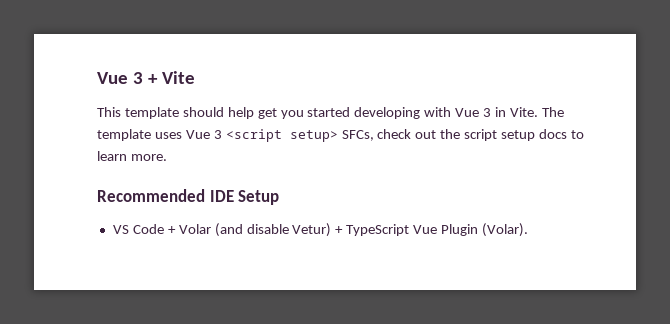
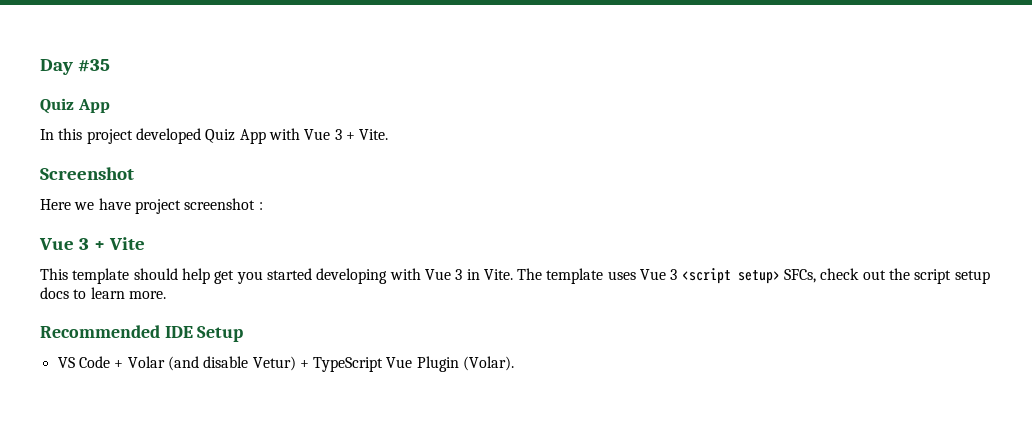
(97, 78) none -> [40,59,110,75] [40,98,110,114] [40,128,389,144] [40,167,134,180] [40,198,263,214] Day #35 // Quiz App // In this project developed Quiz App with Vue 3 + Vite. // Screenshot // Here we have project screenshot : //

